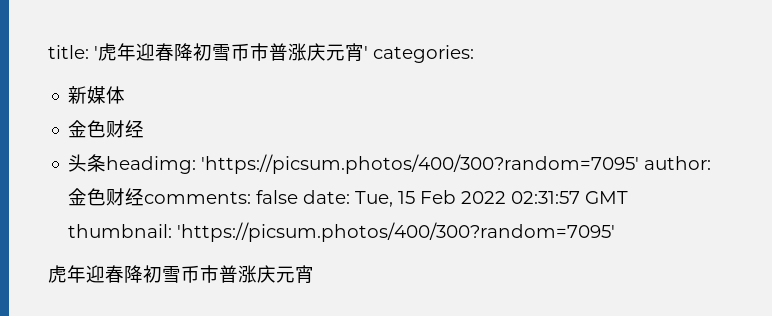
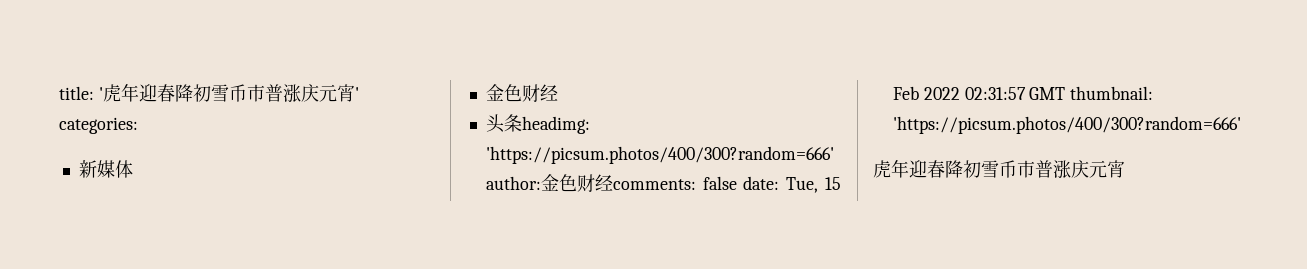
[201,154,640,174] 'https://picsum.photos/400/300?random=7095' -> [485,146,834,164] 'https://picsum.photos/400/300?random=666'
[177,222,616,242] 'https://picsum.photos/400/300?random=7095' -> [892,116,1241,134] 'https://picsum.photos/400/300?random=666'

